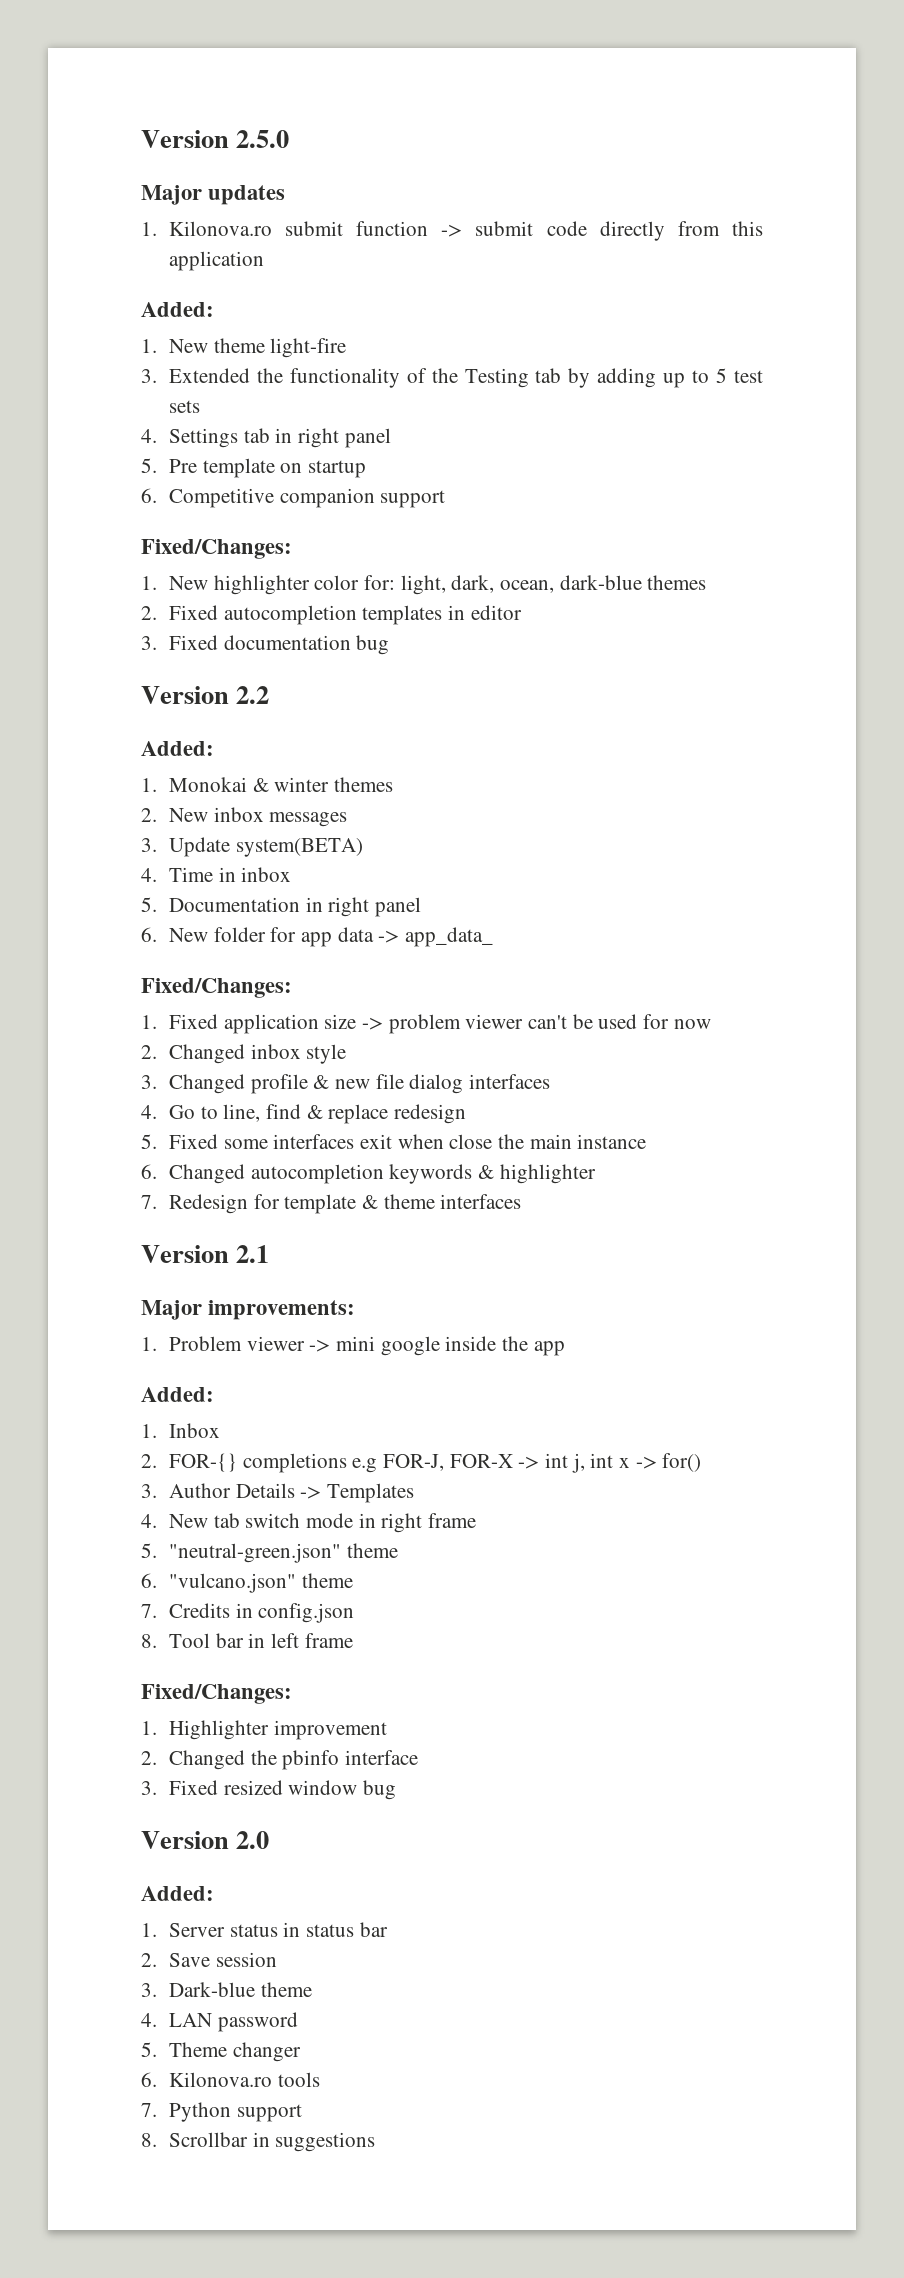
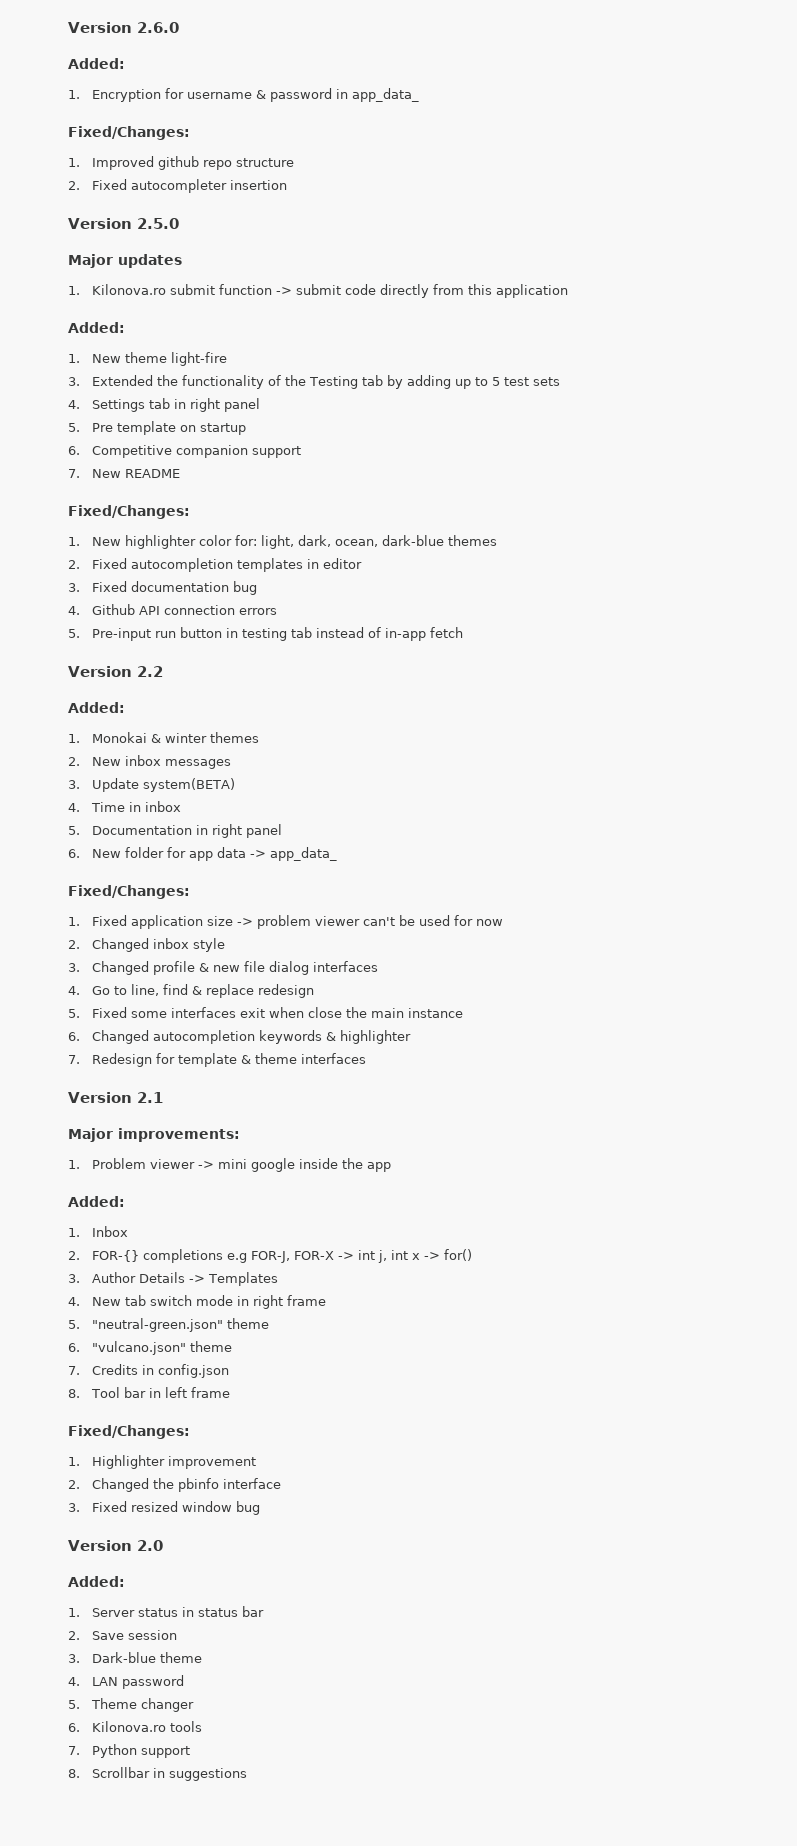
[141,130,229,148] Version -> [68,22,179,33] [68,58,125,69] [68,88,419,102] [68,126,190,140] [68,156,294,170] [68,179,287,193] [68,218,132,229] Version 2.6.0 // Added: // 1. Encryption for username & password in app_data_ // Fixed/Changes: // 1. Improved github repo structure // 2. Fixed autocompleter insertion // Version
(446, 499) none -> [68,469,180,478] // 7. New README
(390, 645) none -> [68,604,277,615] [68,627,463,641] // 4. Github API connection errors // 5. Pre-input run button in testing tab instead of in-app fetch

